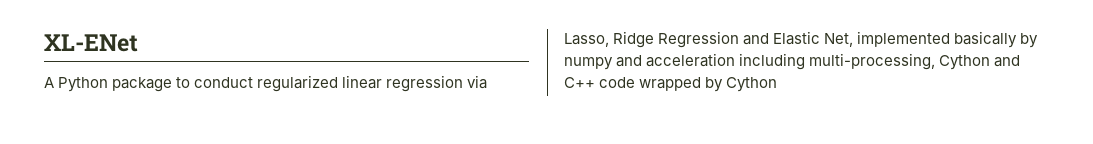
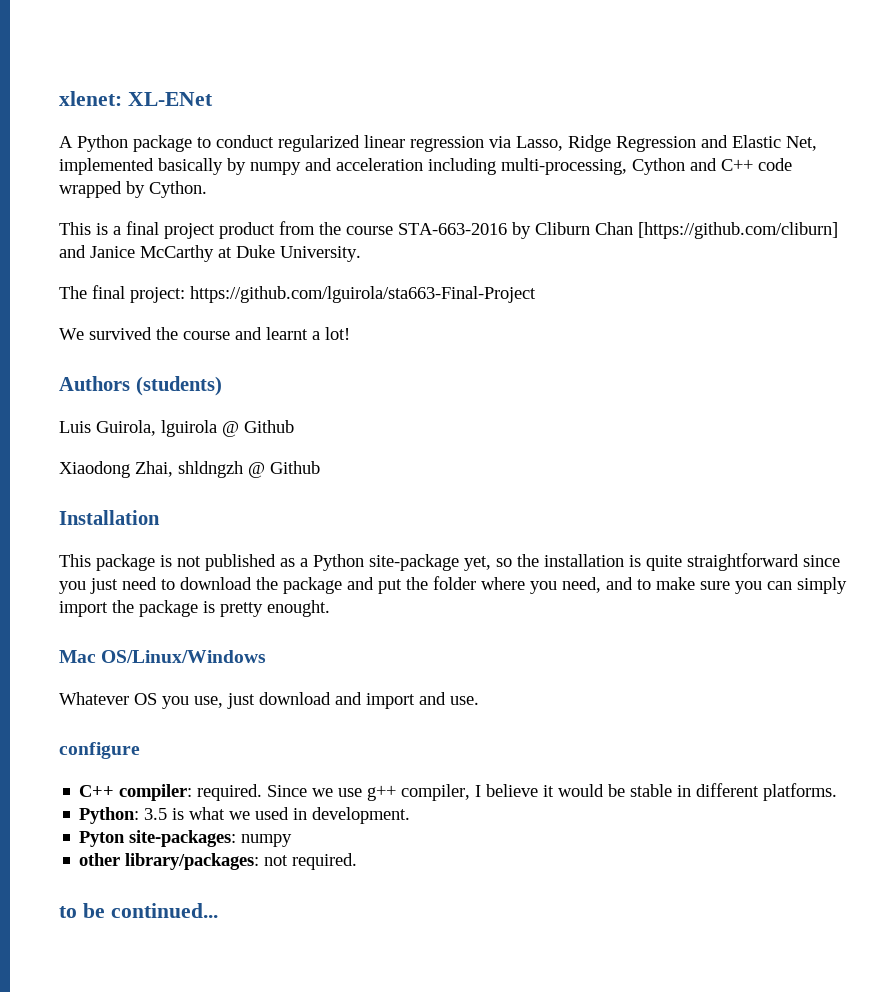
(44, 43) none -> [59,91,122,106] xlenet:
[726,77,778,92] Cython -> [149,181,207,198] [59,221,838,239] [59,245,361,262] [59,285,536,303] [59,327,350,340] [59,376,222,396] [59,420,294,437] [59,461,320,478] [59,510,160,525] [59,553,840,571] [59,576,847,594] [59,600,330,617] [59,650,267,663] [59,692,479,709] [59,742,140,759] [79,783,838,801] [79,807,411,824] [79,830,293,847] [79,853,358,870] [59,903,218,918] Cython. // This is a final project product from the course STA-663-2016 by Cliburn Chan [https://github.com/cliburn] and Janice McCarthy at Duke University. // The final project: https://github.com/lguirola/sta663-Final-Project // We survived the course and learnt a lot! // Authors (students) // Luis Guirola, lguirola @ Github // Xiaodong Zhai, shldngzh @ Github // Installation // This package is not published as a Python site-package yet, so the installation is quite straightforward since you just need to download the package and put the folder where you need, and to make sure you can simply import the package is pretty enought. // Mac OS/Linux/Windows // Whatever OS you use, just download and import and use. // configure // C++ compiler: required. Since we use g++ compiler, I believe it would be stable in different platforms. // Python: 3.5 is what we used in development. // Pyton site-packages: numpy // other library/packages: not required. // to be continued...

